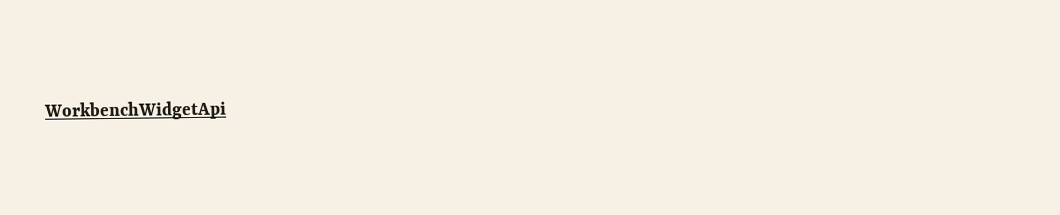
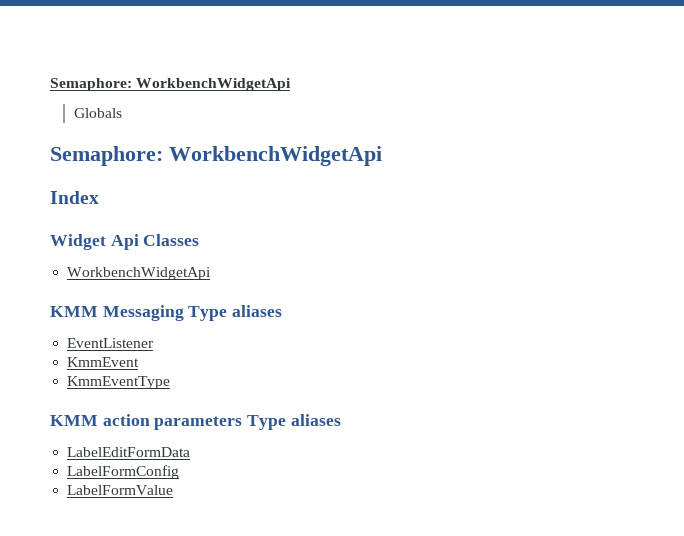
[43,100,227,121] WorkbenchWidgetApi -> [50,78,292,91] [73,108,122,118] [50,146,382,166] [50,191,99,204] [50,234,200,250] [67,267,212,280] [50,305,283,321] [67,338,155,348] [67,357,140,367] [67,376,171,389] [50,414,341,430] [67,447,191,457] [67,465,180,479] [67,485,174,495] Semaphore: WorkbenchWidgetApi // Globals // Semaphore: WorkbenchWidgetApi // Index // Widget Api Classes // WorkbenchWidgetApi // KMM Messaging Type aliases // EventListener // KmmEvent // KmmEventType // KMM action parameters Type aliases // LabelEditFormData // LabelFormConfig // LabelFormValue

